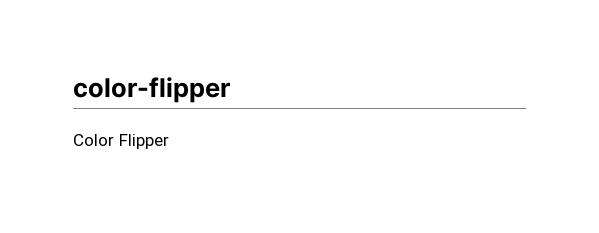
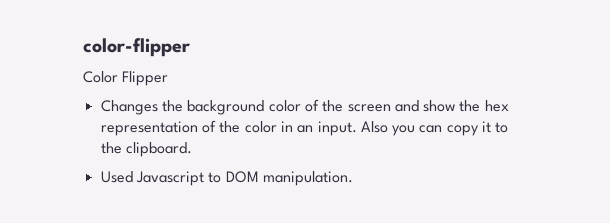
(169, 141) none -> [100,99,509,115] [100,120,509,136] [100,142,192,157] [100,171,353,186] // Changes the background color of the screen and show the hex representation of the color in an input. Also you can copy it to the clipboard. // Used Javascript to DOM manipulation.

